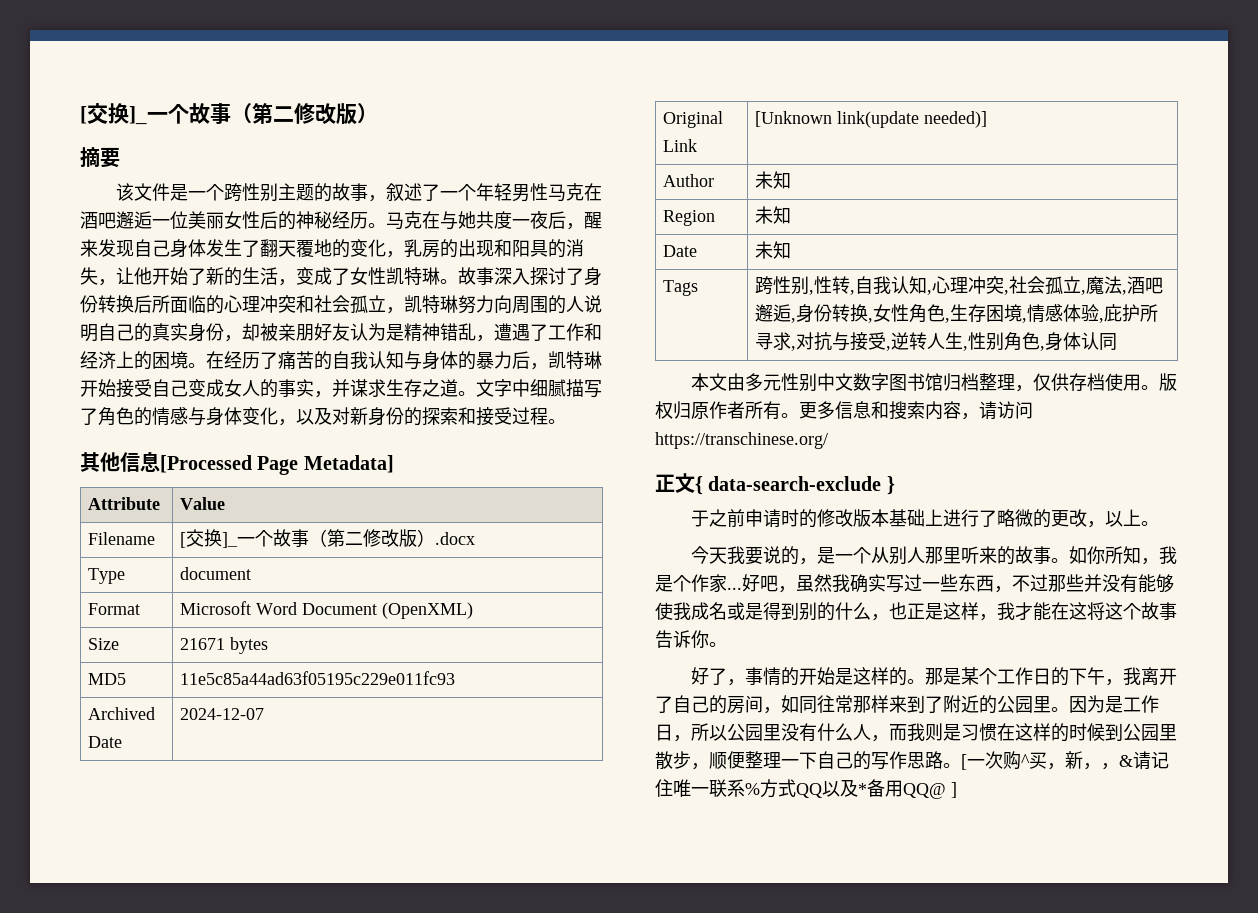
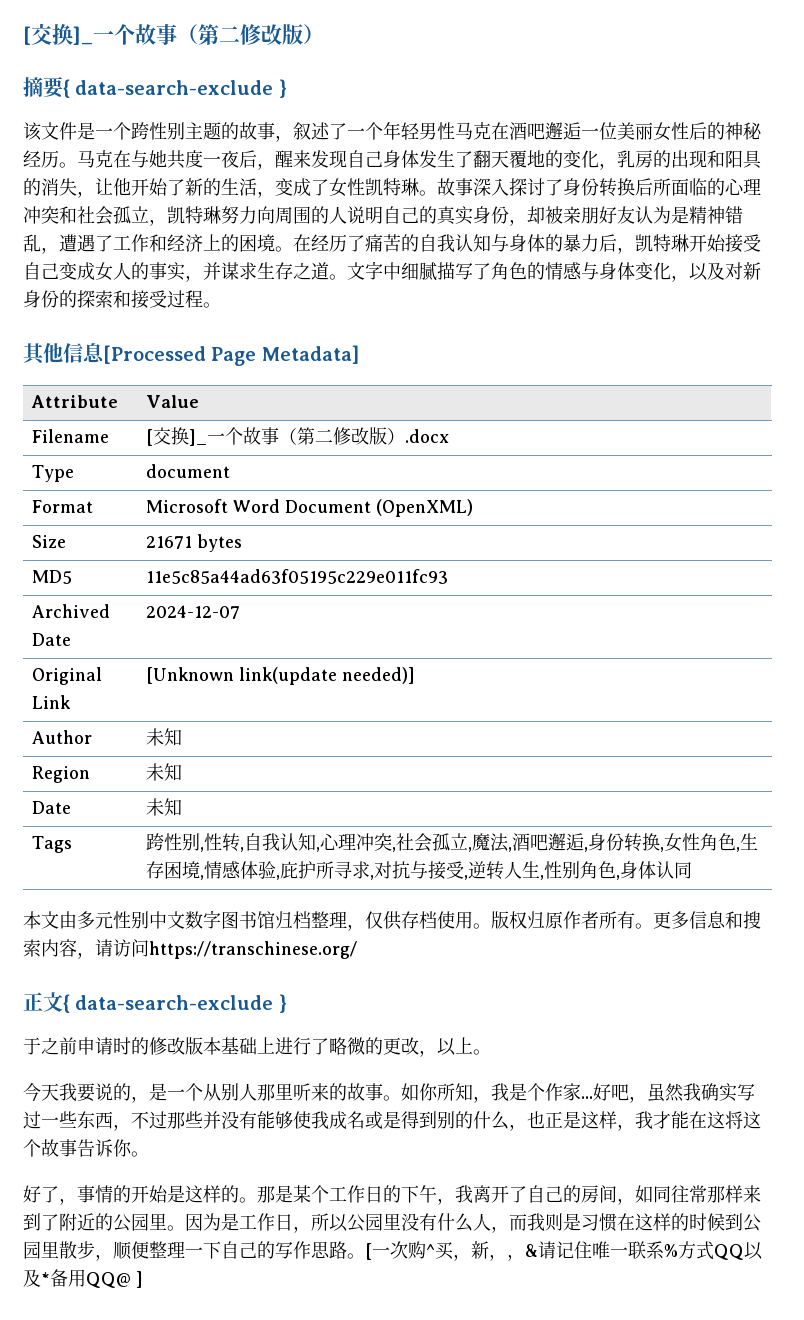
(120, 157) none -> [63,79,287,98] { data-search-exclude }

